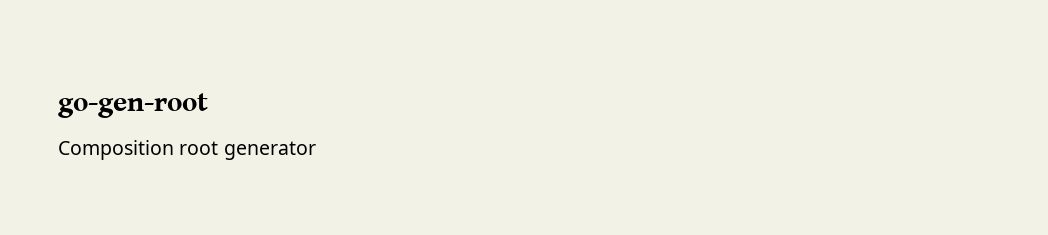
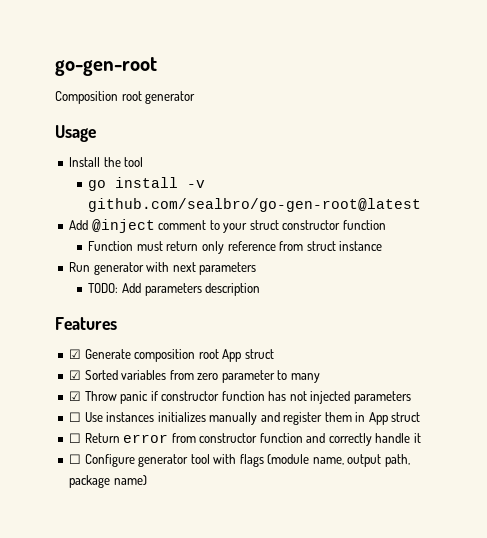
(316, 150) none -> [55,125,96,142] [69,157,144,167] [88,177,206,191] [88,198,422,212] [69,219,386,233] [88,241,383,254] [69,262,257,275] [88,283,261,296] [55,317,117,330] [69,349,274,362] [69,370,320,383] [69,391,411,404] [69,412,421,425] [69,433,421,446] [69,454,410,467] [69,475,147,488] // Usage // Install the tool // go install -v github.com/sealbro/go-gen-root@latest // Add @inject comment to your struct constructor function // Function must return only reference from struct instance // Run generator with next parameters // TODO: Add parameters description // Features // ☑ Generate composition root App struct // ☑ Sorted variables from zero parameter to many // ☑ Throw panic if constructor function has not injected parameters // ☐ Use instances initializes manually and register them in App struct // ☐ Return error from constructor function and correctly handle it // ☐ Configure generator tool with flags (module name, output path, package name)

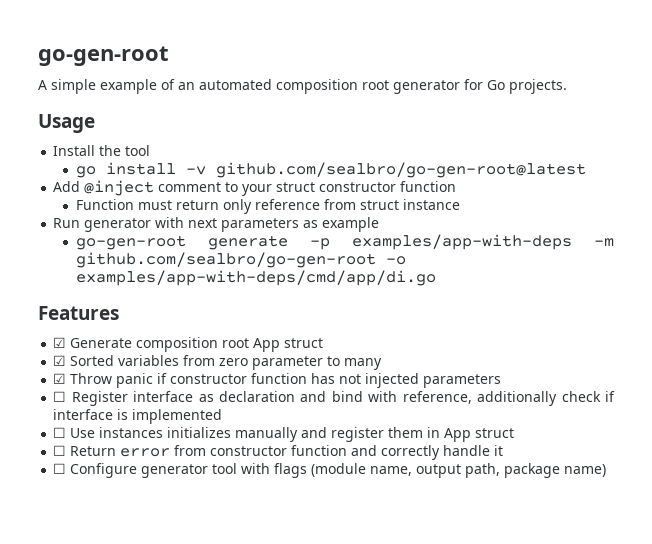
[55,91,118,104] Composition -> [38,79,358,94] A simple example of an automated composition
(196, 97) none -> [464,79,567,94] for Go projects.
[88,283,261,296] // TODO: Add parameters description -> [303,217,380,232] [75,234,614,250] [75,252,406,268] [75,270,436,286] as example // go-gen-root generate -p examples/app-with-deps -m github.com/sealbro/go-gen-root -o examples/app-with-deps/cmd/app/di.go
(411, 397) none -> [53,391,615,406] [53,409,223,424] // ☐ Register interface as declaration and bind with reference, additionally check if interface is implemented

